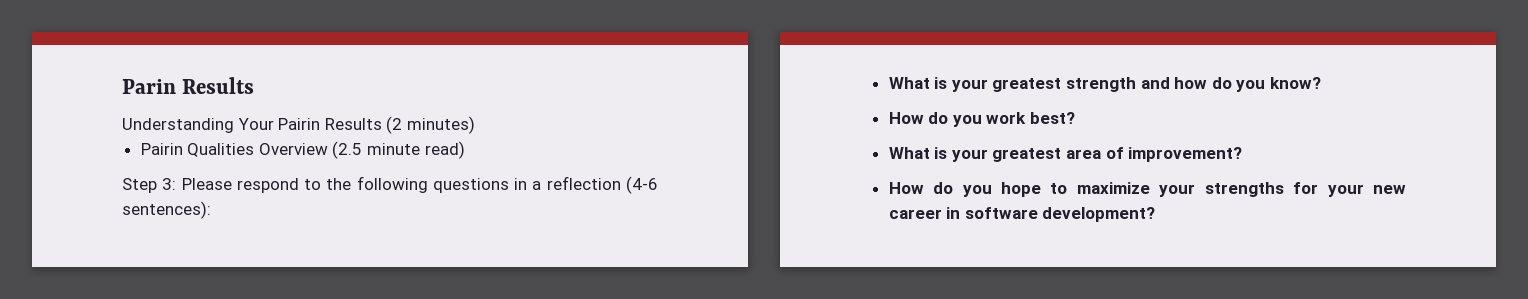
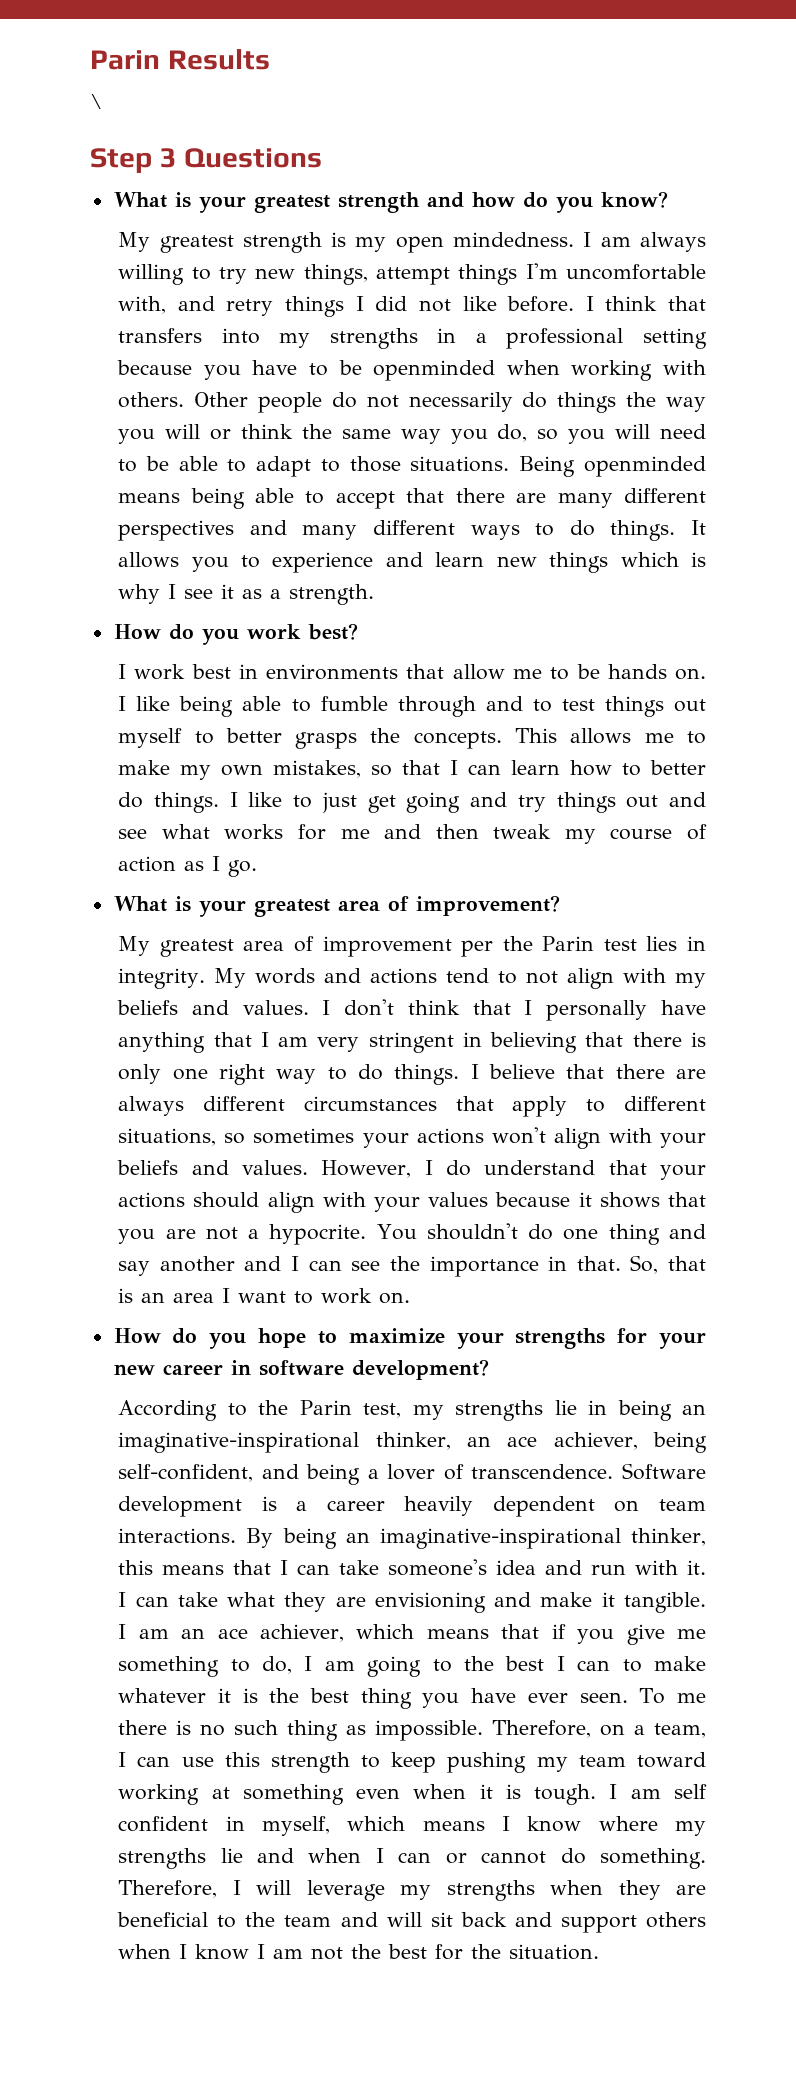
[122,116,475,134] [140,141,465,159] [122,176,658,194] [122,201,211,219] Understanding Your Pairin Results (2 minutes) // Pairin Qualities Overview (2.5 minute read) // Step 3: Please respond to the following questions in a reflection (4-6 sentences): -> [90,94,103,109] [90,148,323,173] \ // Step 3 Questions
(1322, 83) none -> [118,232,706,253] [118,263,706,285] [118,296,706,317] [118,328,707,349] [117,360,706,381] [118,392,706,413] [118,424,706,444] [118,456,706,477] [118,488,706,509] [118,520,706,541] [118,552,706,573] [118,584,375,605] // My greatest strength is my open mindedness. I am always willing to try new things, attempt things I'm uncomfortable with, and retry things I did not like before. I think that transfers into my strengths in a professional setting because you have to be openminded when working with others. Other people do not necessarily do things the way you will or think the same way you do, so you will need to be able to adapt to those situations. Being openminded means being able to accept that there are many different perspectives and many different ways to do things. It allows you to experience and learn new things which is why I see it as a strength.
(1076, 118) none -> [118,664,706,680] [118,696,706,717] [118,728,706,749] [118,760,706,780] [118,792,706,813] [118,824,707,844] [118,856,258,877] // I work best in environments that allow me to be hands on. I like being able to fumble through and to test things out myself to better grasps the concepts. This allows me to make my own mistakes, so that I can learn how to better do things. I like to just get going and try things out and see what works for me and then tweak my course of action as I go.
(1243, 154) none -> [118,936,706,957] [118,968,706,989] [117,999,706,1021] [118,1032,706,1053] [118,1064,706,1085] [118,1096,706,1117] [118,1127,706,1149] [117,1160,706,1180] [118,1192,706,1213] [118,1223,706,1245] [118,1255,706,1277] [118,1288,411,1304] // My greatest area of improvement per the Parin test lies in integrity. My words and actions tend to not align with my beliefs and values. I don't think that I personally have anything that I am very stringent in believing that there is only one right way to do things. I believe that there are always different circumstances that apply to different situations, so sometimes your actions won't align with your beliefs and values. However, I do understand that your actions should align with your values because it shows that you are not a hypocrite. You shouldn't do one thing and say another and I can see the importance in that. So, that is an area I want to work on.
(1156, 214) none -> [118,1400,706,1421] [118,1432,707,1453] [118,1463,706,1485] [118,1496,706,1517] [118,1528,707,1549] [118,1559,706,1576] [118,1592,706,1613] [118,1624,706,1645] [118,1656,706,1677] [118,1688,706,1709] [118,1720,706,1741] [118,1752,706,1773] [118,1784,707,1805] [118,1816,706,1836] [118,1848,706,1869] [118,1880,706,1901] [117,1912,706,1933] [118,1944,600,1960] // According to the Parin test, my strengths lie in being an imaginative-inspirational thinker, an ace achiever, being self-confident, and being a lover of transcendence. Software development is a career heavily dependent on team interactions. By being an imaginative-inspirational thinker, this means that I can take someone's idea and run with it. I can take what they are envisioning and make it tangible. I am an ace achiever, which means that if you give me something to do, I am going to the best I can to make whatever it is the best thing you have ever seen. To me there is no such thing as impossible. Therefore, on a team, I can use this strength to keep pushing my team toward working at something even when it is tough. I am self confident in myself, which means I know where my strengths lie and when I can or cannot do something. Therefore, I will leverage my strengths when they are beneficial to the team and will sit back and support others when I know I am not the best for the situation.

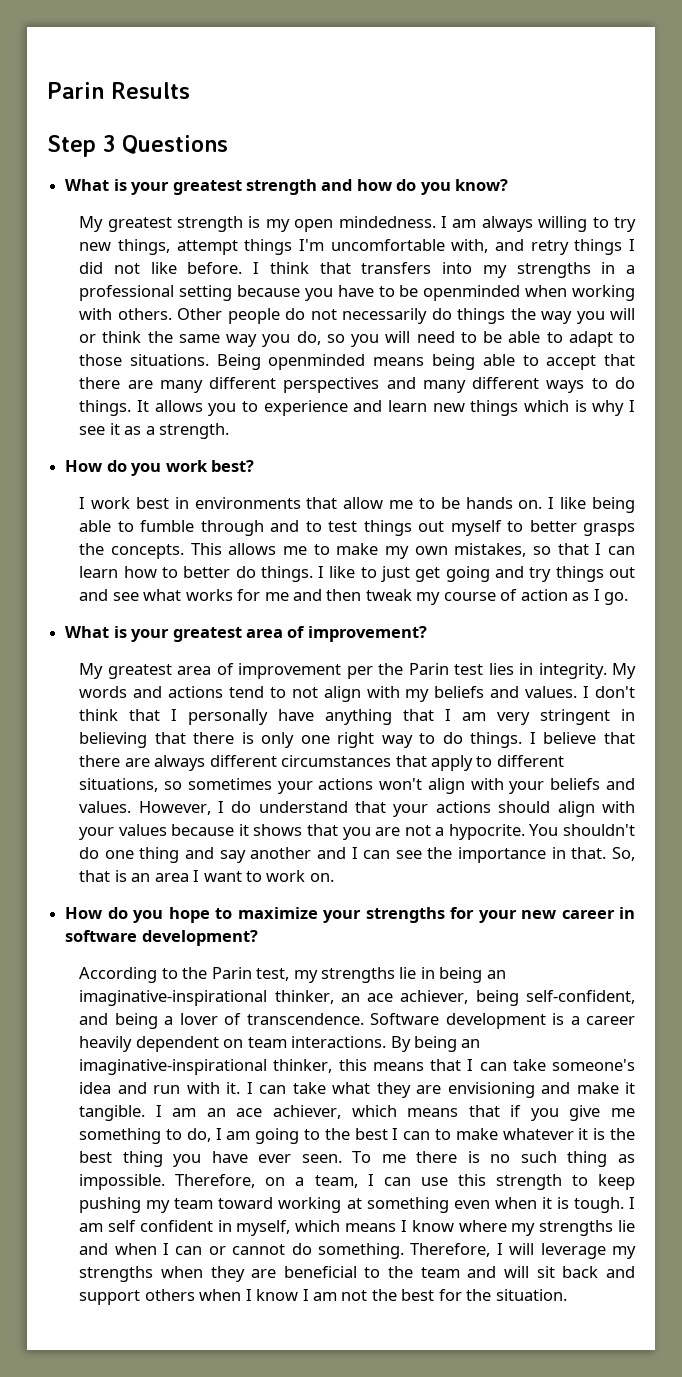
[90,94,103,109] // \ -> (190, 90) none

